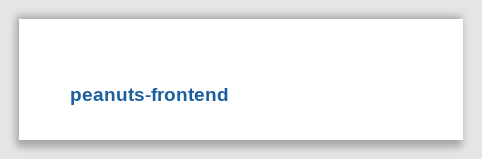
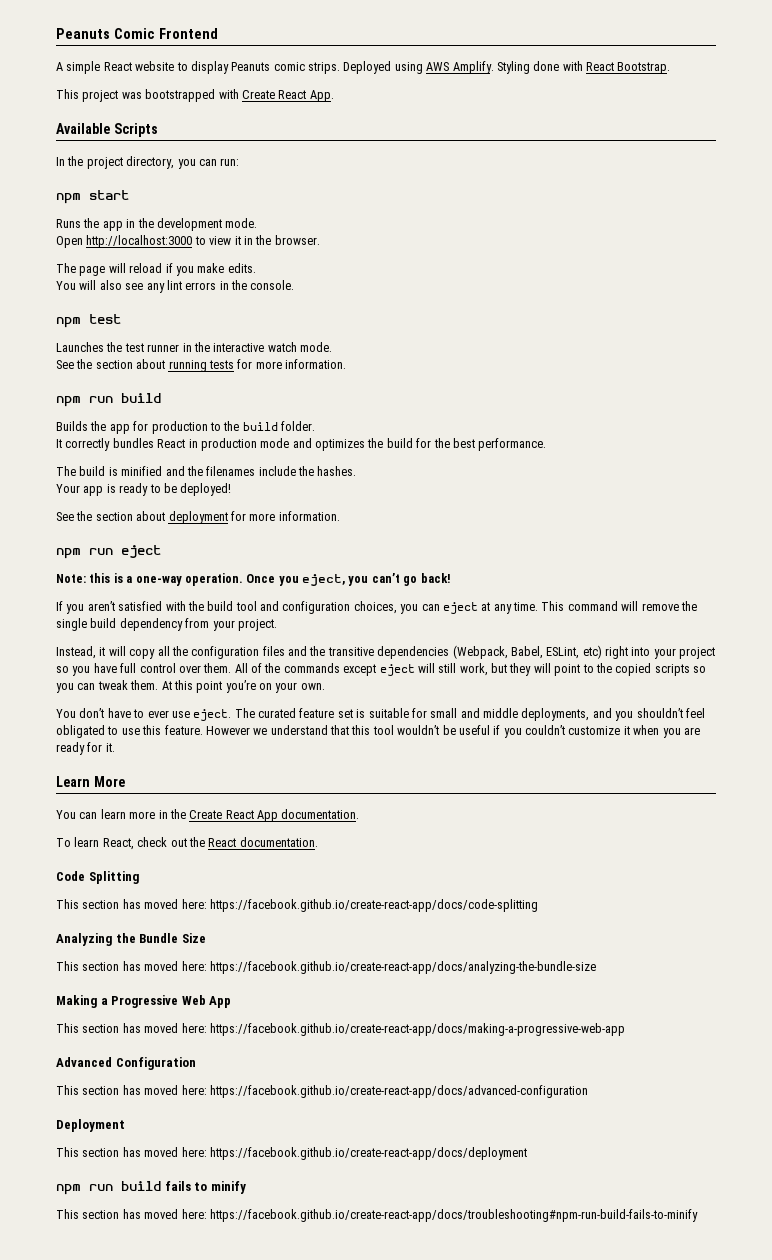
[70,88,229,105] peanuts-frontend -> [56,28,218,39] [56,61,671,74] [56,89,334,102] [56,123,158,137] [56,156,240,169] [56,190,129,204] [56,218,258,231] [56,235,320,248] [56,263,256,276] [56,280,295,293] [56,314,121,328] [56,342,332,352] [56,359,346,372] [56,393,161,407] [56,421,315,434] [56,438,547,451] [56,466,357,476] [56,483,232,496] [56,511,340,524] [56,545,161,559] [56,573,451,586] [56,601,697,614] [56,618,277,631] [56,645,716,659] [56,663,706,676] [56,680,325,693] [56,708,705,721] [56,725,700,738] [56,742,115,755] [56,776,125,787] [56,809,360,822] [56,837,318,850] [56,871,139,884] [56,899,538,912] [56,933,206,946] [56,961,596,974] [56,995,232,1008] [56,1023,625,1036] [56,1057,196,1070] [56,1085,588,1098] [56,1119,125,1132] [56,1147,527,1160] [56,1181,246,1195] [56,1209,698,1222] Peanuts Comic Frontend // A simple React website to display Peanuts comic strips. Deployed using AWS Amplify. Styling done with React Bootstrap. // This project was bootstrapped with Create React App. // Available Scripts // In the project directory, you can run: // npm start // Runs the app in the development mode. // Open http://localhost:3000 to view it in the browser. // The page will reload if you make edits. // You will also see any lint errors in the console. // npm test // Launches the test runner in the interactive watch mode. // See the section about running tests for more information. // npm run build // Builds the app for production to the build folder. // It correctly bundles React in production mode and optimizes the build for the best performance. // The build is minified and the filenames include the hashes. // Your app is ready to be deployed! // See the section about deployment for more information. // npm run eject // Note: this is a one-way operation. Once you eject, you can’t go back! // If you aren’t satisfied with the build tool and configuration choices, you can eject at any time. This command will remove the single build dependency from your project. // Instead, it will copy all the configuration files and the transitive dependencies (Webpack, Babel, ESLint, etc) right into your project so you have full control over them. All of the commands except eject will still work, but they will point to the copied scripts so you can tweak them. At this point you’re on your own. // You don’t have to ever use eject. The curated feature set is suitable for small and middle deployments, and you shouldn’t feel obligated to use this feature. However we understand that this tool wouldn’t be useful if you couldn’t customize it when you are ready for it. // Learn More // You can learn more in the Create React App documentation. // To learn React, check out the React documentation. // Code Splitting // This section has moved here: https://facebook.github.io/create-react-app/docs/code-splitting // Analyzing the Bundle Size // This section has moved here: https://facebook.github.io/create-react-app/docs/analyzing-the-bundle-size // Making a Progressive Web App // This section has moved here: https://facebook.github.io/create-react-app/docs/making-a-progressive-web-app // Advanced Configuration // This section has moved here: https://facebook.github.io/create-react-app/docs/advanced-configuration // Deployment // This section has moved here: https://facebook.github.io/create-react-app/docs/deployment // npm run build fails to minify // This section has moved here: https://facebook.github.io/create-react-app/docs/troubleshooting#npm-run-build-fails-to-minify

